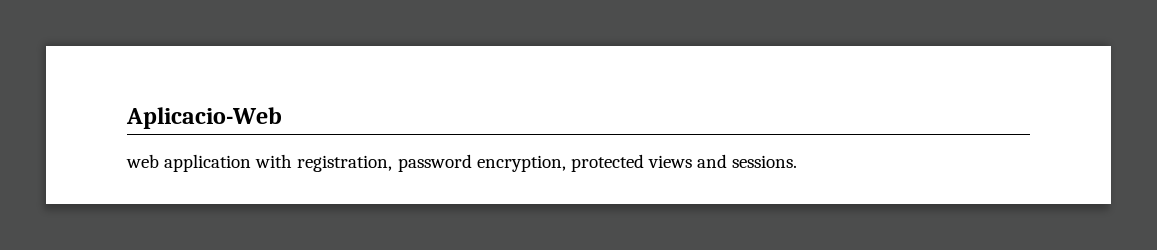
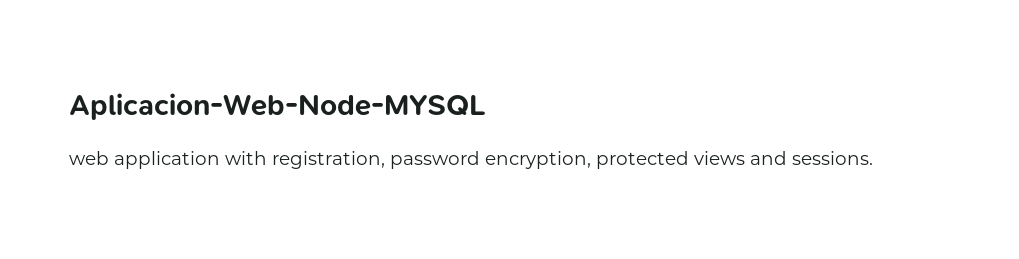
[126,107,282,129] Aplicacio-Web -> [69,93,485,120] Aplicacion-Web-Node-MYSQL

